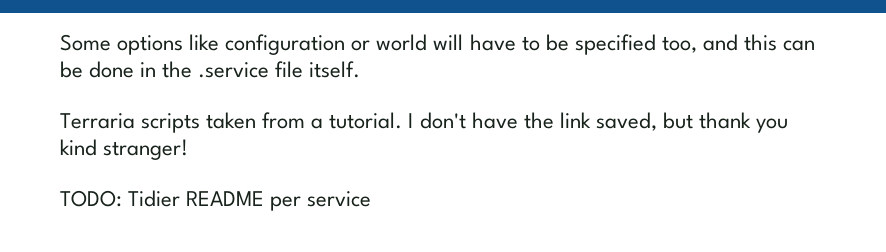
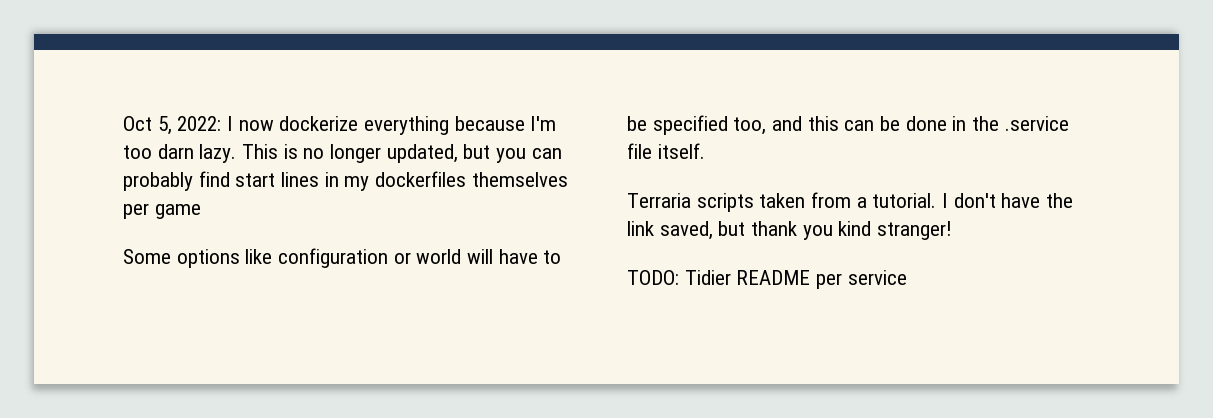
(60, 42) none -> [123,116,557,135] [123,144,562,163] [123,171,568,191] [123,203,201,219] Oct 5, 2022: I now dockerize everything because I'm too darn lazy. This is no longer updated, but you can probably find start lines in my dockerfiles themselves per game //

